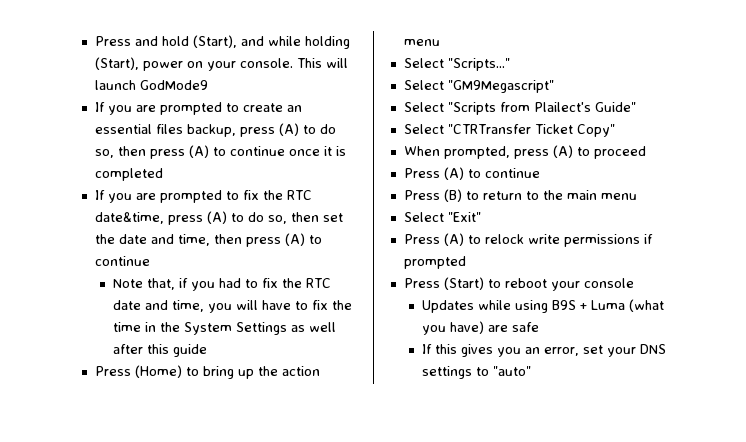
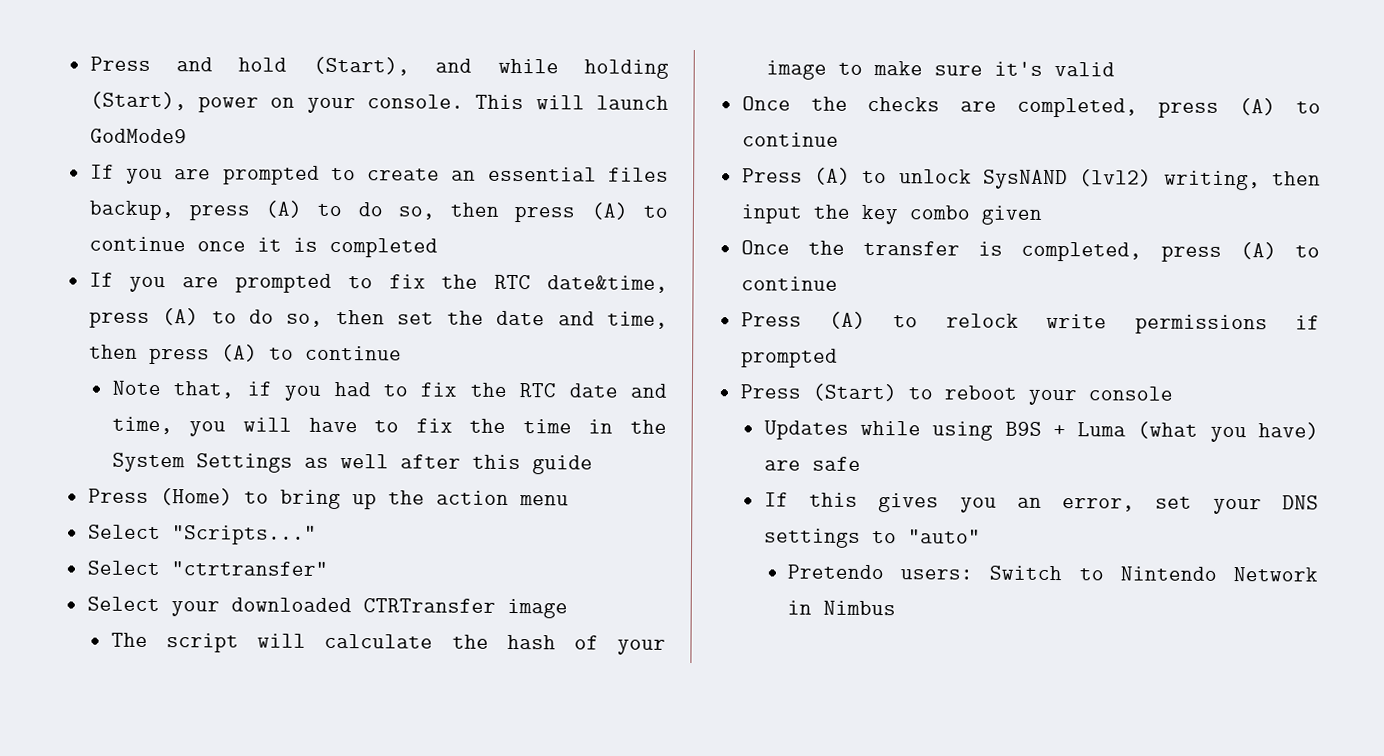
[447,80,554,93] [403,102,636,115] [403,124,615,137] [403,145,646,159] [403,167,540,180] [403,189,637,202] [403,212,481,222] "GM9Megascript" // Select "Scripts from Plailect's Guide" // Select "CTRTransfer Ticket Copy" // When prompted, press (A) to proceed // Press (A) to continue // Press (B) to return to the main menu // Select "Exit" -> [170,561,328,576] [86,596,568,619] [110,632,666,655] [765,60,1115,80] [741,96,1321,118] [741,132,839,147] [741,167,1321,191] [740,204,1042,225] [740,240,1320,262] [740,276,838,291] "ctrtransfer" // Select your downloaded CTRTransfer image // The script will calculate the hash of your image to make sure it's valid // Once the checks are completed, press (A) to continue // Press (A) to unlock SysNAND (lvl2) writing, then input the key combo given // Once the transfer is completed, press (A) to continue
(532, 371) none -> [787,564,1318,582] [787,600,897,616] // Pretendo users: Switch to Nintendo Network in Nimbus

